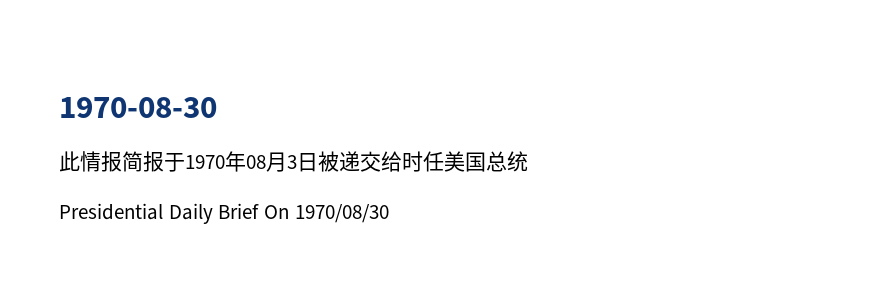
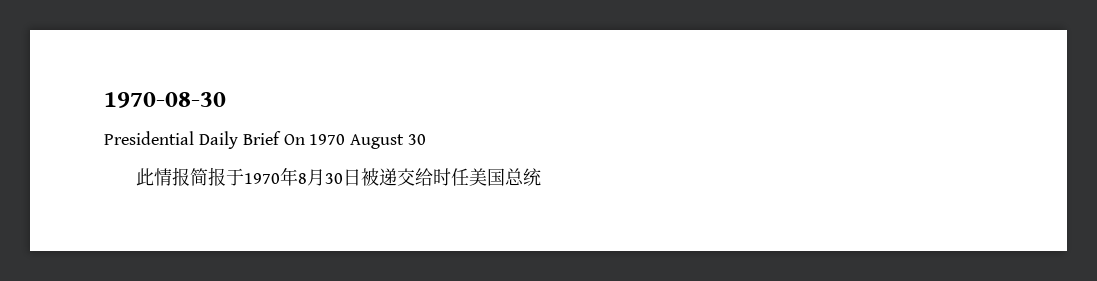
(217, 107) none -> [104,131,427,149] // Presidential Daily Brief On 1970 August 30
[246,152,297,172] 08月3 -> [298,169,344,186] 8月30
[59,203,389,224] // Presidential Daily Brief On 1970/08/30 -> (542, 177) none

